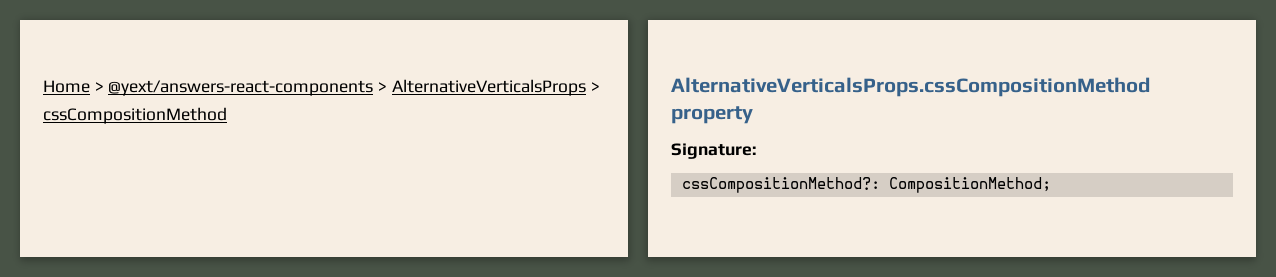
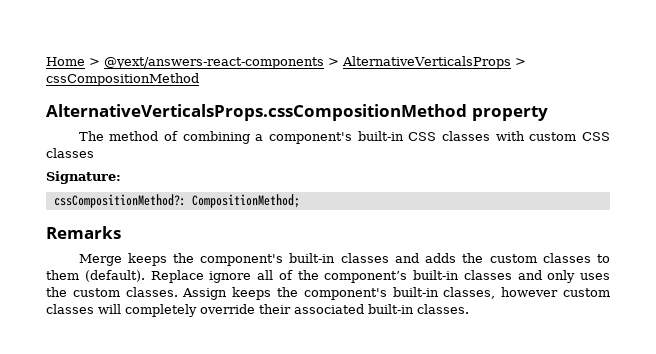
[671,143,756,159] [681,177,1051,193] Signature: // cssCompositionMethod?: CompositionMethod; -> [78,131,610,144] [46,148,94,158] [46,171,121,184] [53,194,300,208] [46,226,121,239] [78,253,610,266] [46,270,610,283] [46,287,610,300] [46,304,469,317] The method of combining a component's built-in CSS classes with custom CSS classes // Signature: // cssCompositionMethod?: CompositionMethod; // Remarks // Merge keeps the component's built-in classes and adds the custom classes to them (default). Replace ignore all of the component’s built-in classes and only uses the custom classes. Assign keeps the component's built-in classes, however custom classes will completely override their associated built-in classes.

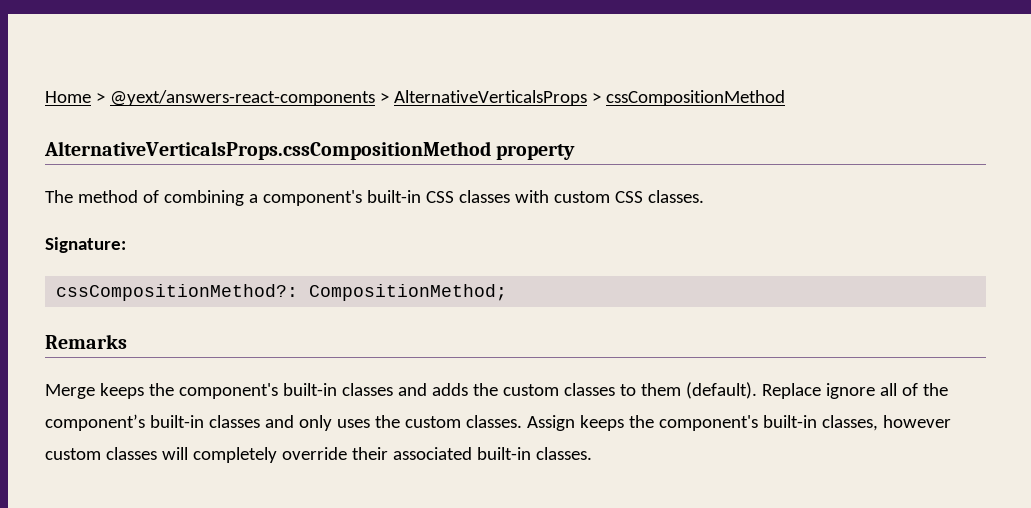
[46,148,94,158] classes -> [647,190,704,203] classes.

